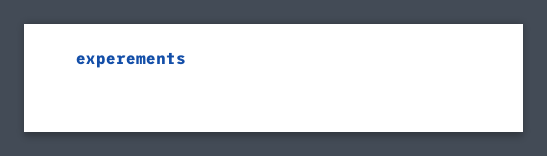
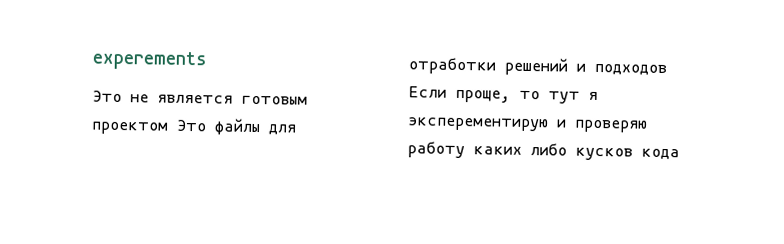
(186, 60) none -> [92,90,308,105] [91,118,296,136] [408,57,667,76] [408,86,598,104] [407,117,648,133] [407,141,680,161] // Это не является готовым проектом Это файлы для отработки решений и подходов Если проще, то тут я эксперементирую и проверяю работу каких либо кусков кода

